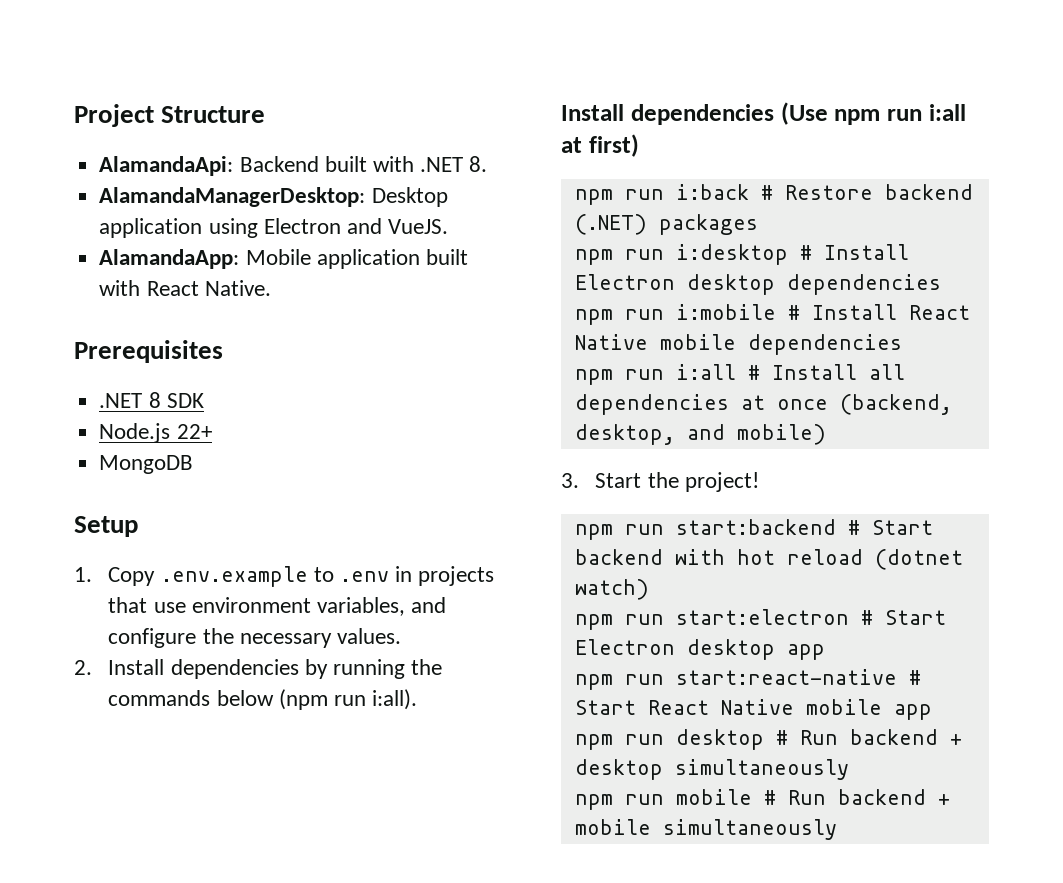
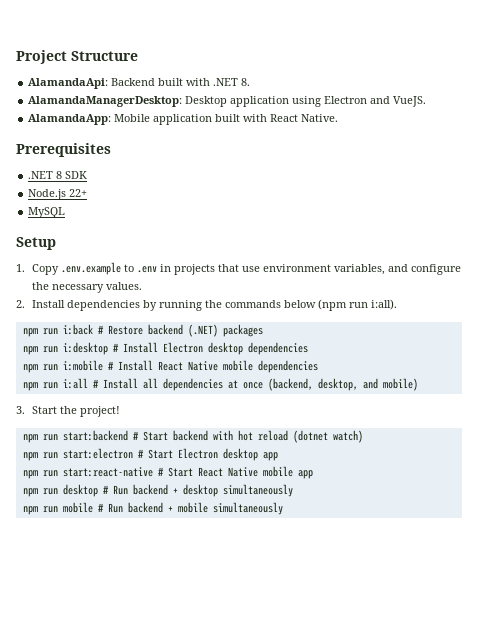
[99,455,194,474] MongoDB -> [28,207,66,218] MySQL
[561,102,966,125] [561,134,639,157] // Install dependencies (Use npm run i:all at first) -> (397, 304) none

